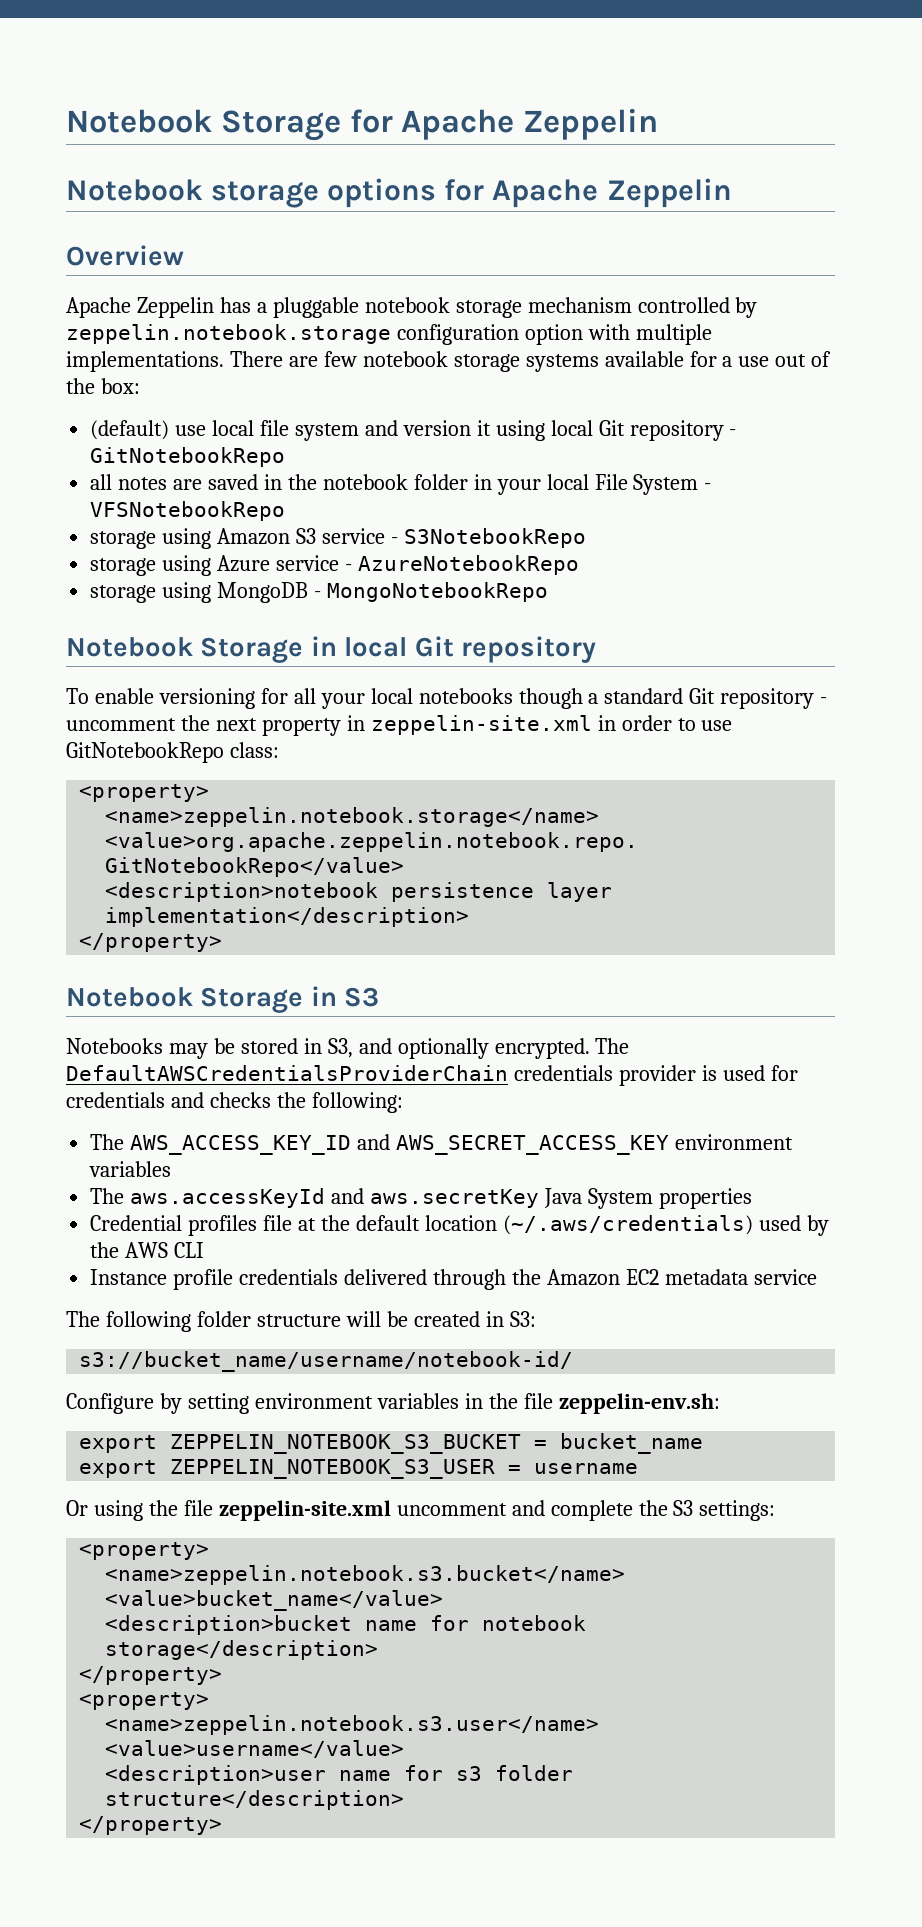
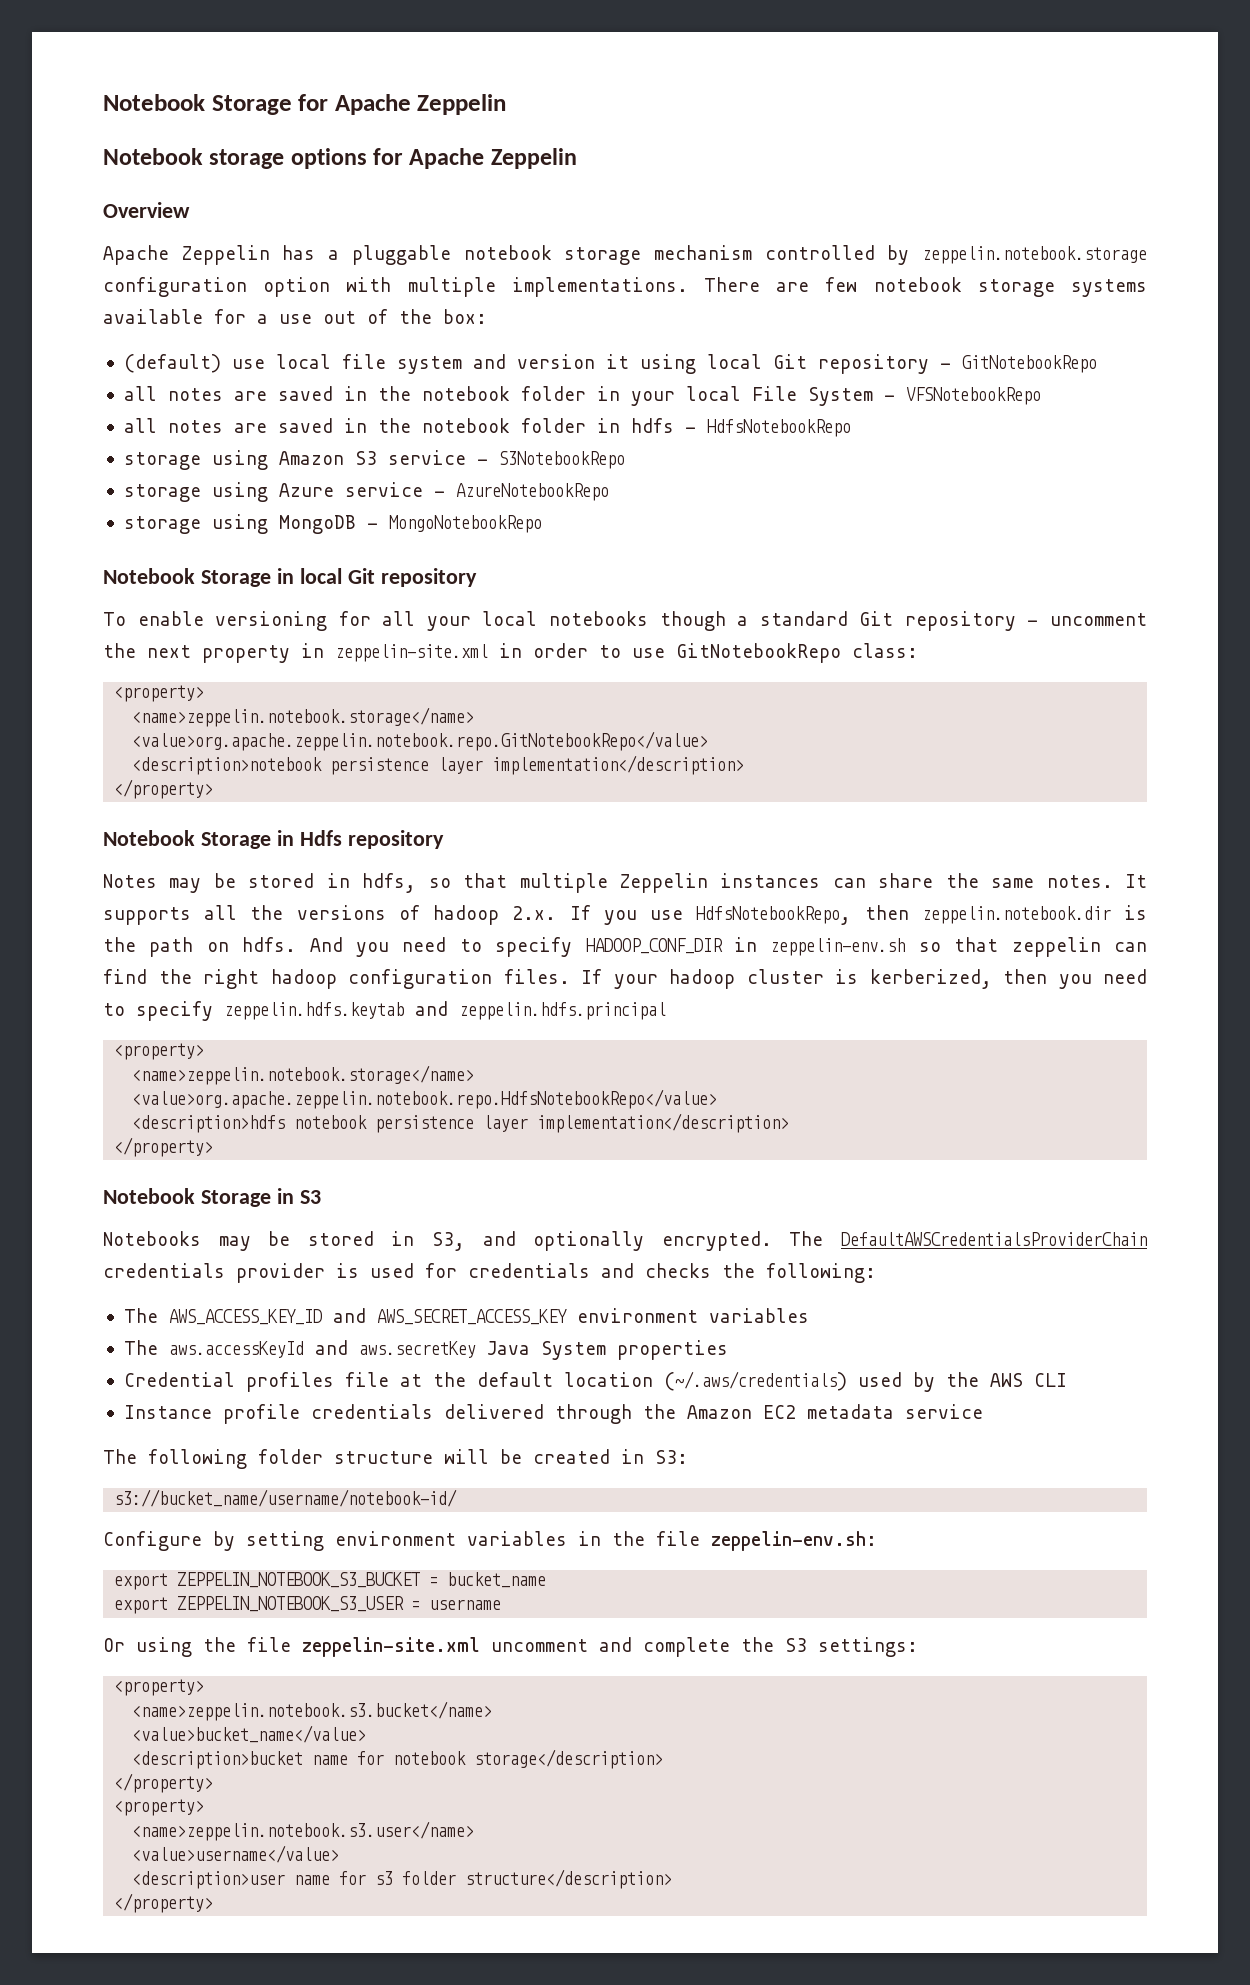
(286, 511) none -> [123,418,851,437] // all notes are saved in the notebook folder in hdfs - HdfsNotebookRepo
(223, 942) none -> [103,830,444,849] [103,873,1147,893] [103,905,1148,925] [103,937,1147,957] [103,969,1147,989] [103,1001,666,1021] [114,1043,205,1060] [132,1065,475,1085] [132,1089,718,1109] [132,1113,790,1133] [114,1137,214,1157] // Notebook Storage in Hdfs repository // Notes may be stored in hdfs, so that multiple Zeppelin instances can share the same notes. It supports all the versions of hadoop 2.x. If you use HdfsNotebookRepo, then zeppelin.notebook.dir is the path on hdfs. And you need to specify HADOOP_CONF_DIR in zeppelin-env.sh so that zeppelin can find the right hadoop configuration files. If your hadoop cluster is kerberized, then you need to specify zeppelin.hdfs.keytab and zeppelin.hdfs.principal // <property> // <name>zeppelin.notebook.storage</name> // <value>org.apache.zeppelin.notebook.repo.HdfsNotebookRepo</value> // <description>hdfs notebook persistence layer implementation</description> // </property>

